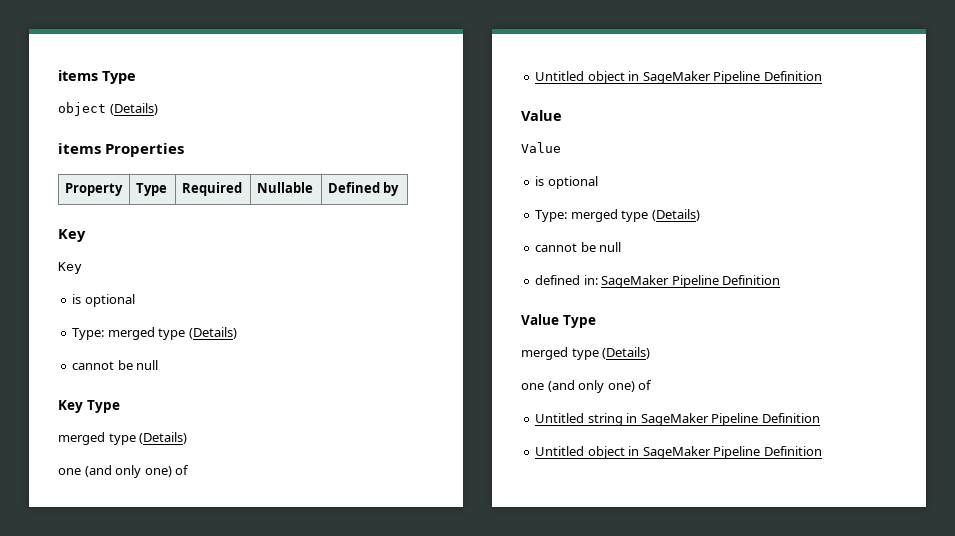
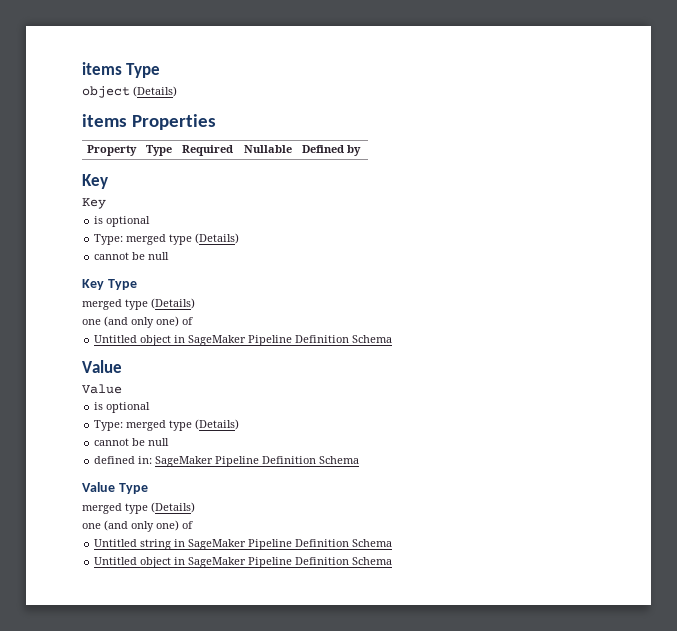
(822, 76) none -> [352,335,393,343] Schema
(781, 280) none -> [319,456,360,464] Schema
[535,446,822,459] // Untitled object in SageMaker Pipeline Definition -> [352,539,393,547] [94,557,393,568] Schema // Untitled object in SageMaker Pipeline Definition Schema

